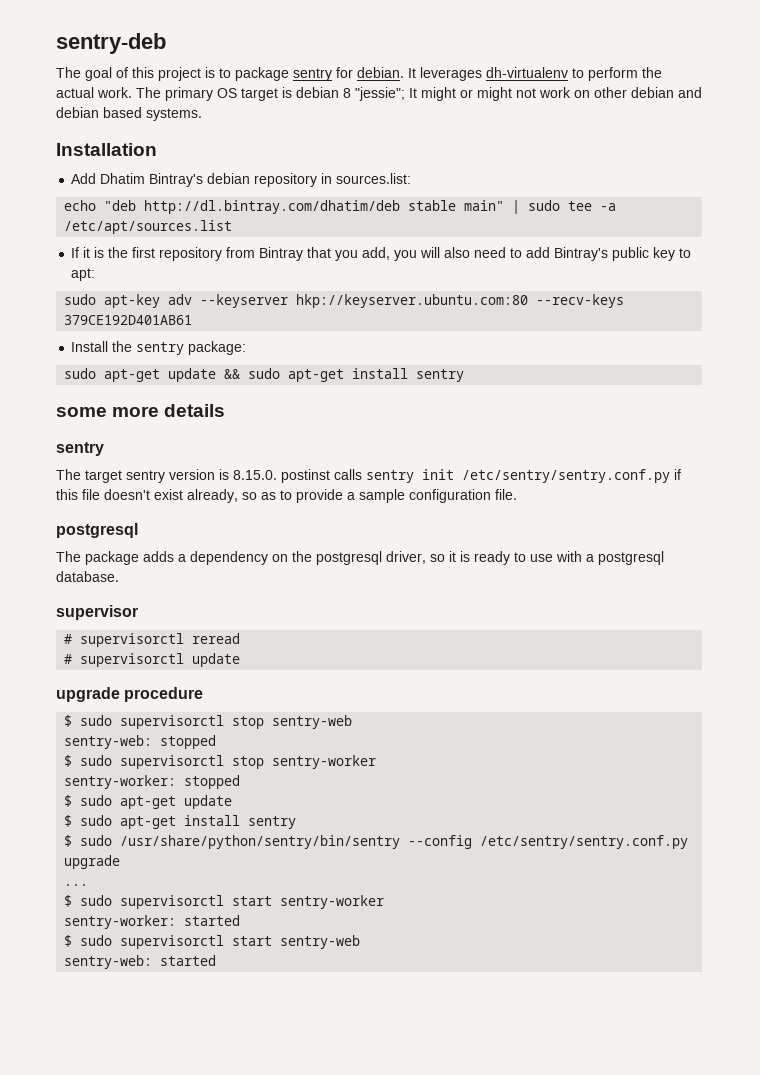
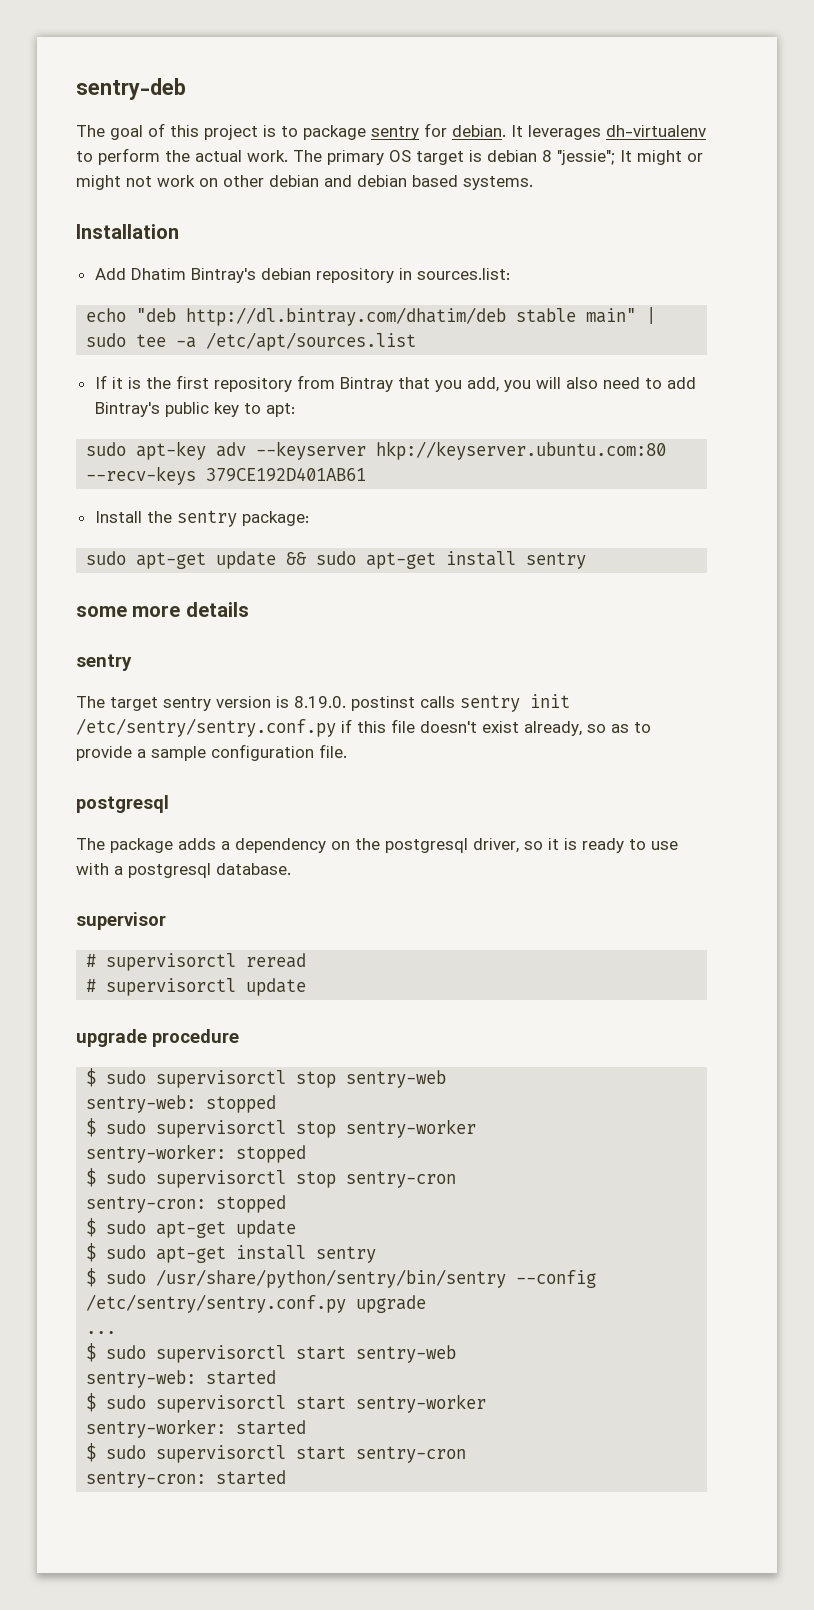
[233,470,277,480] 8.15.0. -> [294,696,346,708] 8.19.0.
(241, 782) none -> [86,1168,457,1188] [86,1195,287,1213] // $ sudo supervisorctl stop sentry-cron // sentry-cron: stopped
(89, 885) none -> [86,1343,457,1363] [86,1370,277,1388] // $ sudo supervisorctl start sentry-web // sentry-web: started
[280,935,361,949] [64,955,153,969] sentry-web // sentry-web: -> [356,1446,467,1463] [86,1471,207,1488] sentry-cron // sentry-cron:

